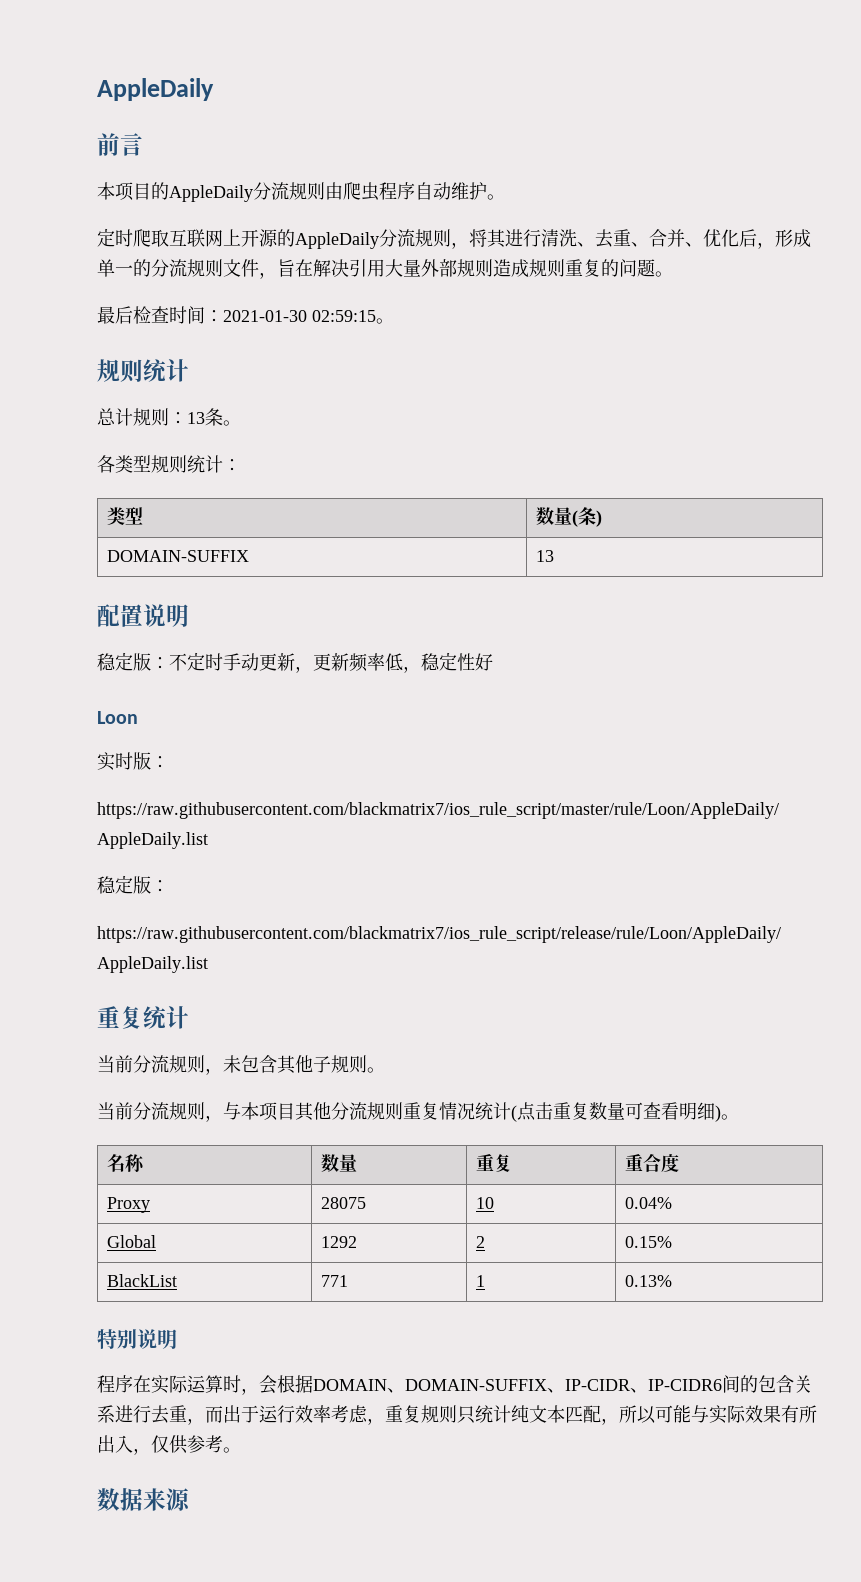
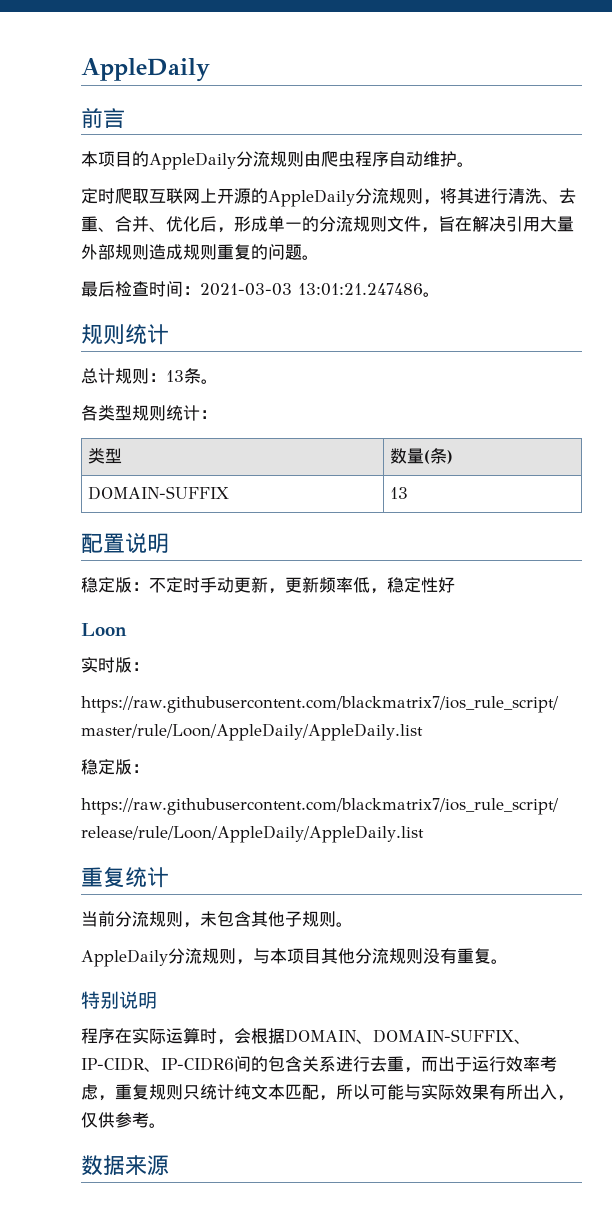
[223,310,376,322] 2021-01-30 02:59:15 -> [200,283,423,296] 2021-03-03 13:01:21.247486
[97,1102,133,1120] 当前 -> [81,949,168,967] AppleDaily
[403,1102,739,1122] [107,1154,146,1172] [321,1154,358,1172] [476,1154,513,1172] [625,1154,680,1172] [107,1197,151,1213] [321,1197,367,1209] [476,1197,495,1209] [625,1197,673,1209] [107,1235,157,1248] [321,1236,358,1248] [476,1236,486,1248] [625,1236,673,1248] [107,1274,178,1287] [321,1275,349,1287] [476,1275,486,1287] [625,1275,673,1287] 重复情况统计(点击重复数量可查看明细)。 // 名称 | 数量 | 重复 | 重合度 // Proxy | 28075 | 10 | 0.04% // Global | 1292 | 2 | 0.15% // BlackList | 771 | 1 | 0.13% -> [423,948,508,964] 没有重复。

